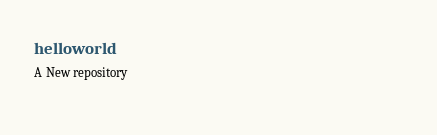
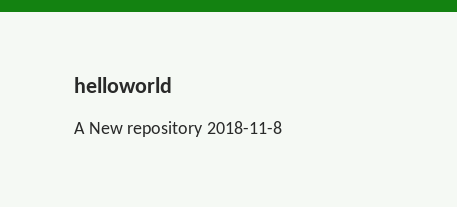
(129, 73) none -> [207,121,283,134] 2018-11-8

